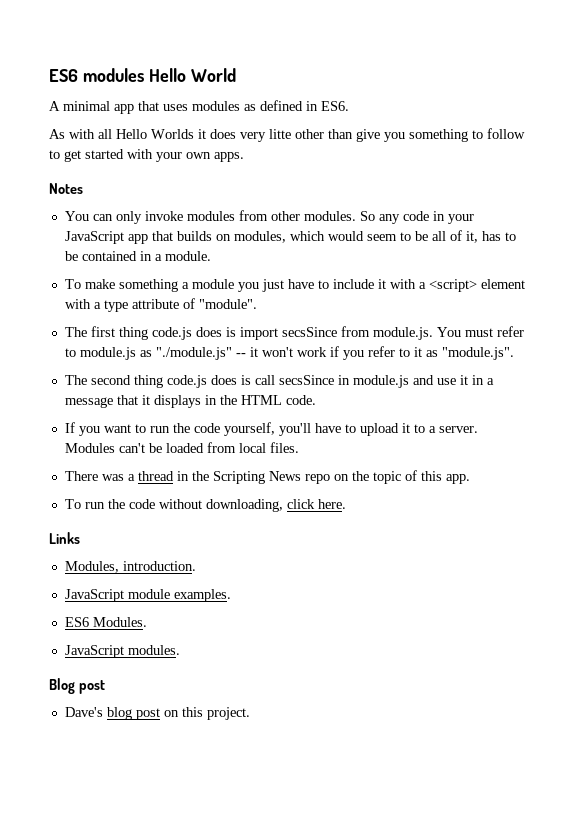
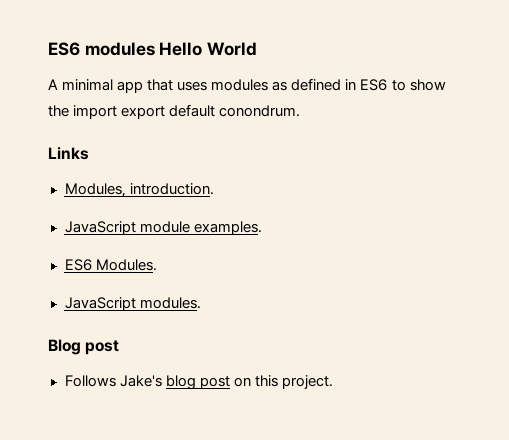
[321,101,349,111] [49,128,525,142] [49,149,244,162] [49,183,83,194] [64,210,474,224] [64,230,516,244] [64,251,211,261] [64,279,525,292] [64,298,257,312] [64,326,524,340] [64,346,514,360] [64,375,494,388] [64,395,316,408] [64,422,478,436] [64,442,299,453] [64,470,470,484] [64,499,346,512] ES6. // As with all Hello Worlds it does very litte other than give you something to follow to get started with your own apps. // Notes // You can only invoke modules from other modules. So any code in your JavaScript app that builds on modules, which would seem to be all of it, has to be contained in a module. // To make something a module you just have to include it with a <script> element with a type attribute of "module". // The first thing code.js does is import secsSince from module.js. You must refer to module.js as "./module.js" -- it won't work if you refer to it as "module.js". // The second thing code.js does is call secsSince in module.js and use it in a message that it displays in the HTML code. // If you want to run the code yourself, you'll have to upload it to a server. Modules can't be loaded from local files. // There was a thread in the Scripting News repo on the topic of this app. // To run the code without downloading, click here. -> [360,79,446,91] [48,104,301,119] ES6 to show the import export default conondrum.
[64,707,103,717] Dave's -> [64,375,162,387] Follows Jake's

